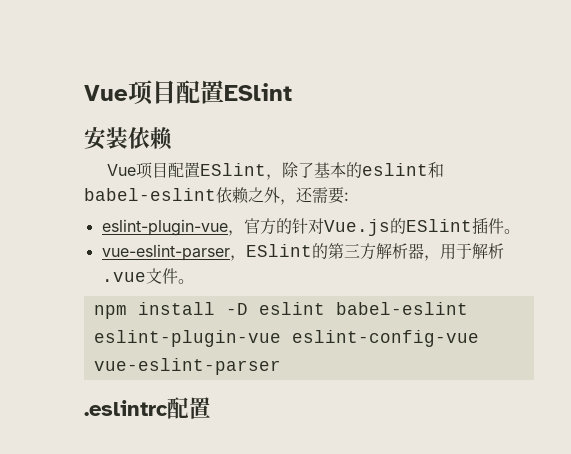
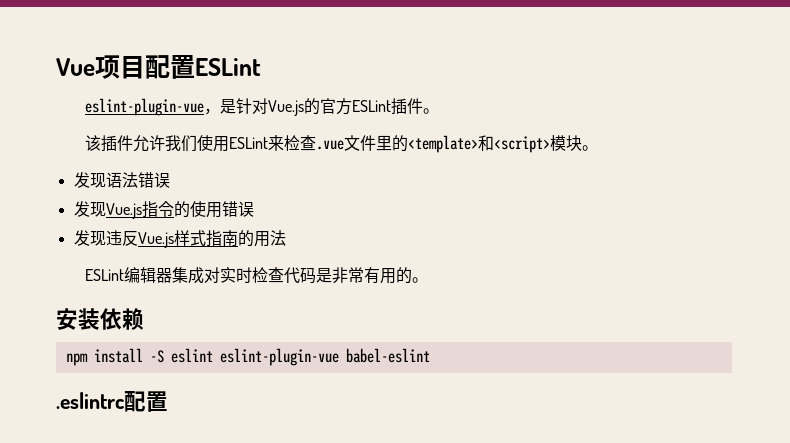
[84,80,292,105] [84,127,173,150] [107,162,445,180] [84,187,349,205] [101,217,520,236] [101,243,504,261] [101,268,194,284] [93,302,468,319] [93,330,479,347] [93,358,281,375] Vue项目配置ESlint // 安装依赖 // Vue项目配置ESlint，除了基本的eslint和babel-eslint依赖之外，还需要: // eslint-plugin-vue，官方的针对Vue.js的ESlint插件。 // vue-eslint-parser，ESlint的第三方解析器，用于解析.vue文件。 // npm install -D eslint babel-eslint eslint-plugin-vue eslint-config-vue vue-eslint-parser -> [56,55,261,79] [84,98,439,116] [84,135,598,153] [73,172,170,188] [73,201,254,219] [73,230,286,248] [84,267,428,284] [56,308,144,330] [65,348,430,366] Vue项目配置ESLint // eslint-plugin-vue，是针对Vue.js的官方ESLint插件。 // 该插件允许我们使用ESLint来检查.vue文件里的<template>和<script>模块。 // 发现语法错误 // 发现Vue.js指令的使用错误 // 发现违反Vue.js样式指南的用法 // ESLint编辑器集成对实时检查代码是非常有用的。 // 安装依赖 // npm install -S eslint eslint-plugin-vue babel-eslint

